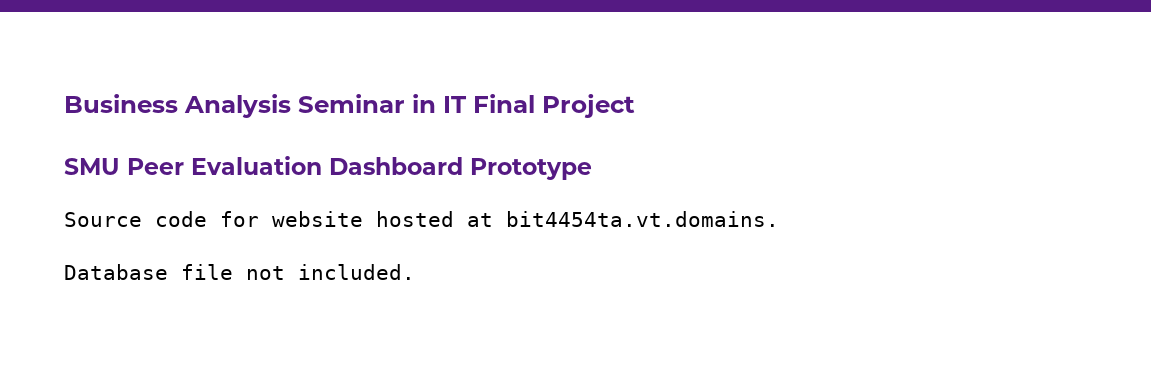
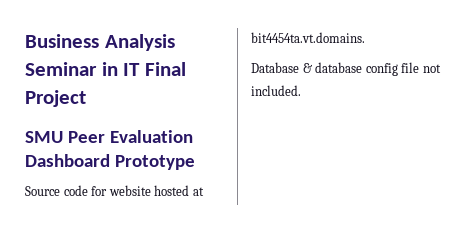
(168, 272) none -> [302,62,398,76] & database config

